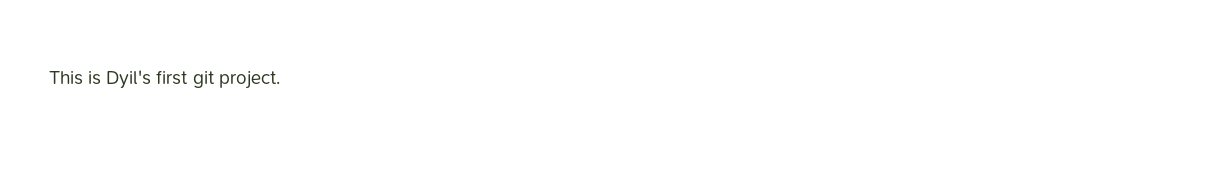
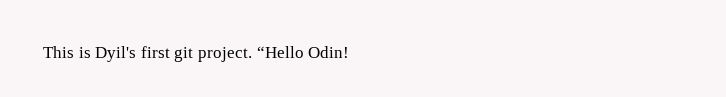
(280, 80) none -> [256,46,350,58] “Hello Odin!

